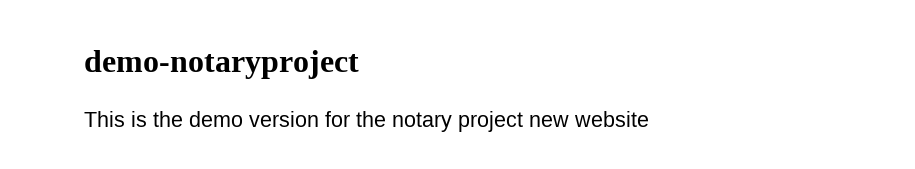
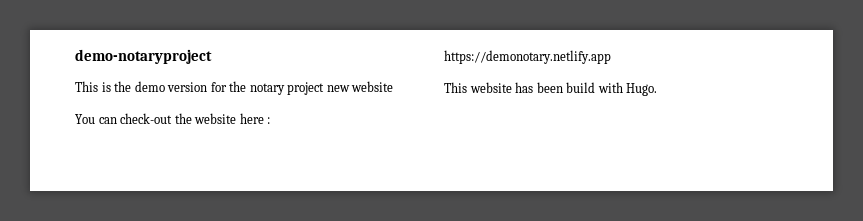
(649, 119) none -> [75,113,271,124] [444,50,611,64] [444,82,658,96] // You can check-out the website here : https://demonotary.netlify.app // This website has been build with Hugo.

